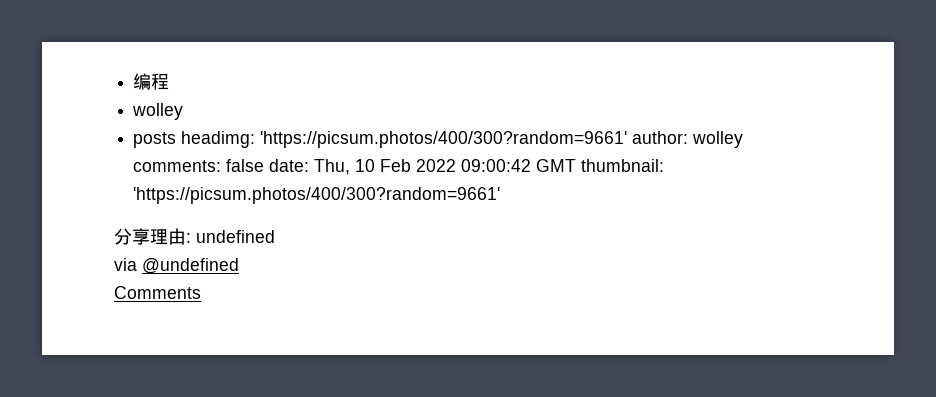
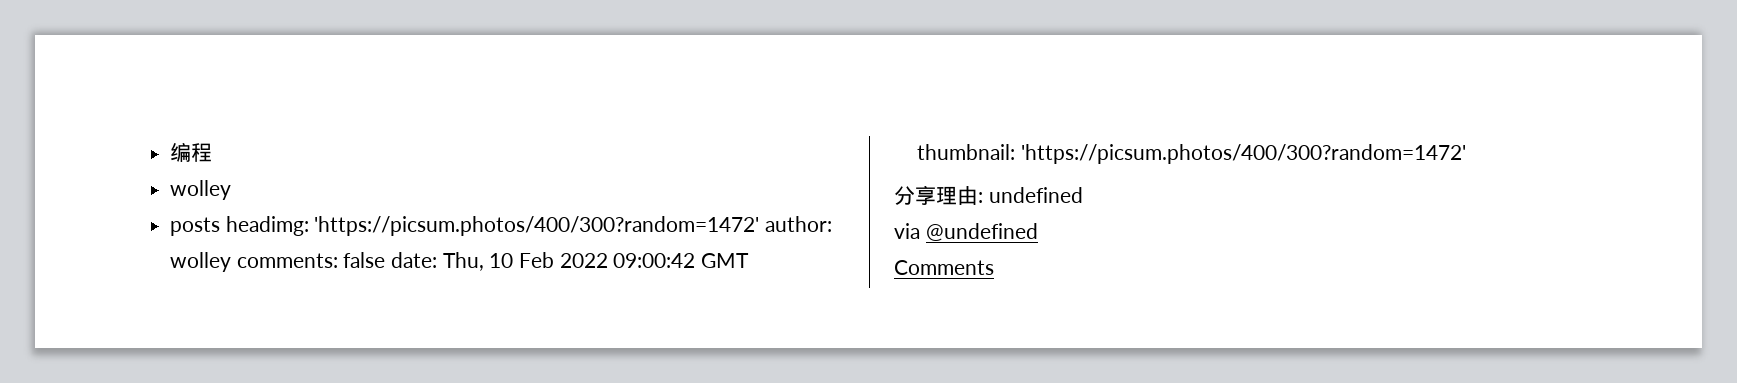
[260,131,628,148] 'https://picsum.photos/400/300?random=9661' -> [314,216,760,236] 'https://picsum.photos/400/300?random=1472'
[133,187,501,204] 'https://picsum.photos/400/300?random=9661' -> [1020,144,1466,164] 'https://picsum.photos/400/300?random=1472'

